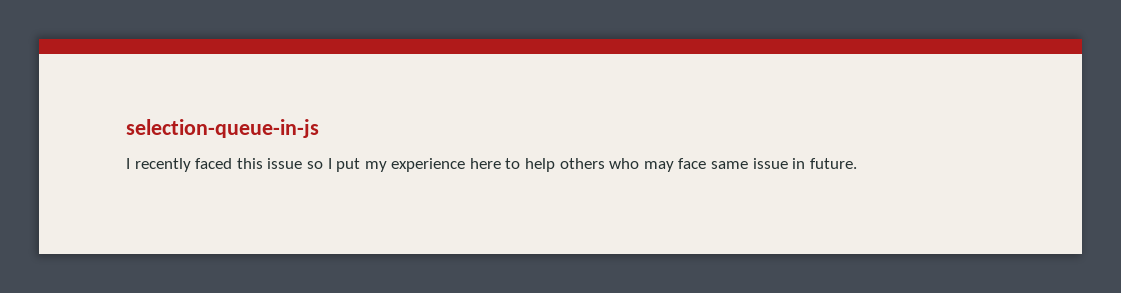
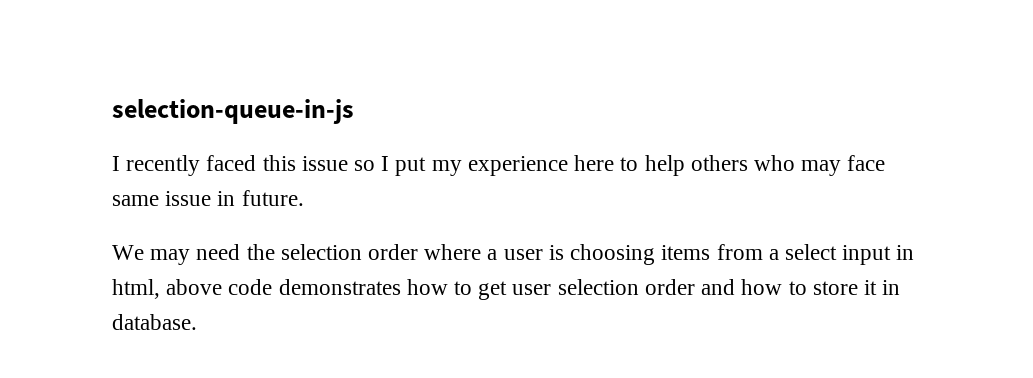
(857, 163) none -> [112,244,915,265] [112,279,901,300] [112,314,197,330] // We may need the selection order where a user is choosing items from a select input in html, above code demonstrates how to get user selection order and how to store it in database.

